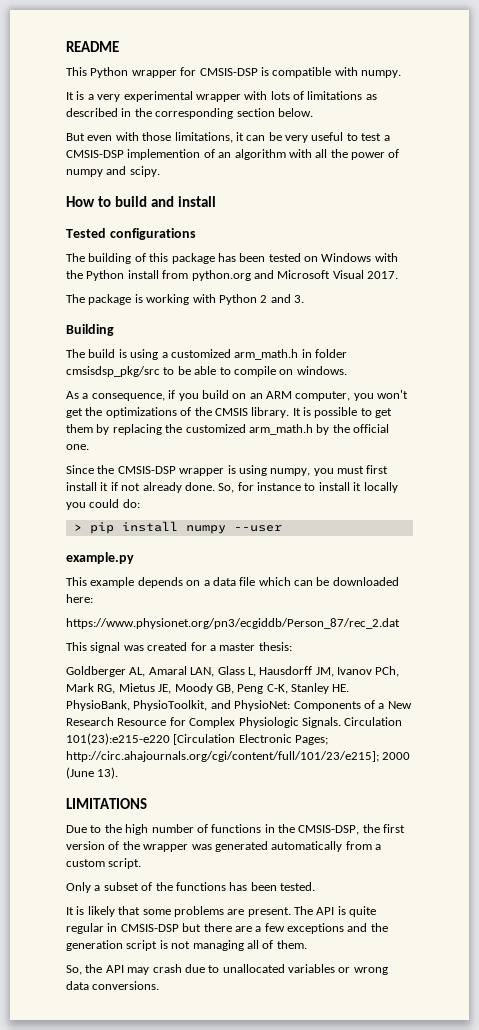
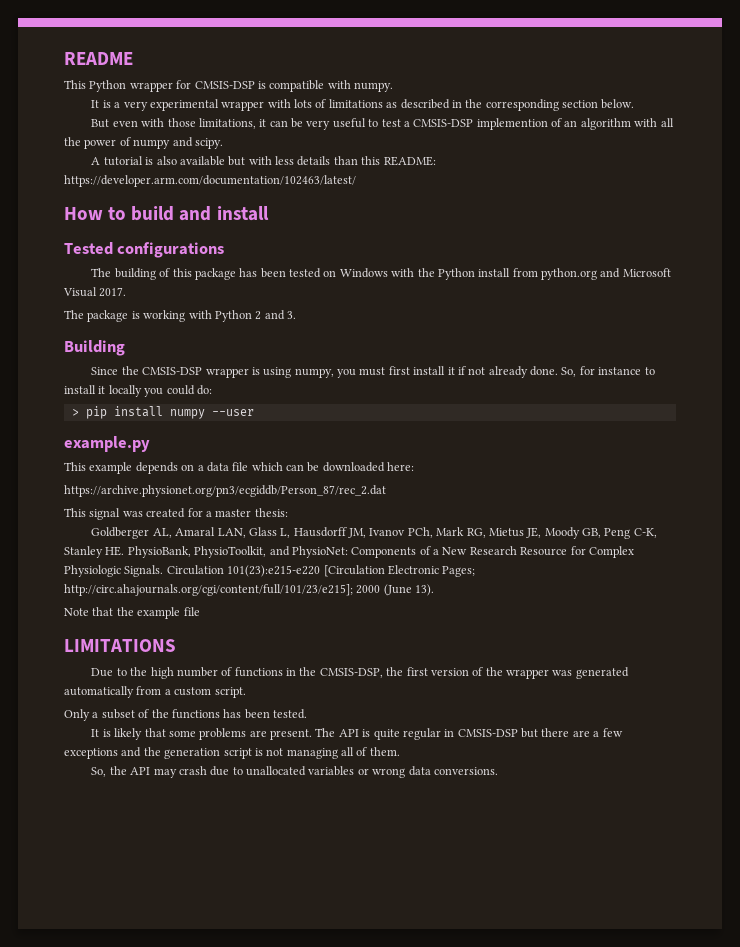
(160, 171) none -> [91,156,436,166] [64,175,356,187] // A tutorial is also available but with less details than this README: https://developer.arm.com/documentation/102463/latest/
[66,349,347,360] [66,366,347,377] [66,390,409,401] [66,407,393,418] [66,424,389,435] [66,444,89,450] // The build is using a customized arm_math.h in folder cmsisdsp_pkg/src to be able to compile on windows. // As a consequence, if you build on an ARM computer, you won't get the optimizations of the CMSIS library. It is possible to get them by replacing the customized arm_math.h by the official one. -> (125, 348) none
[66,618,400,629] https://www.physionet.org/pn3/ecgiddb/Person_87/rec_2.dat -> [64,485,386,497] https://archive.physionet.org/pn3/ecgiddb/Person_87/rec_2.dat
(119, 773) none -> [64,607,200,619] // Note that the example file

